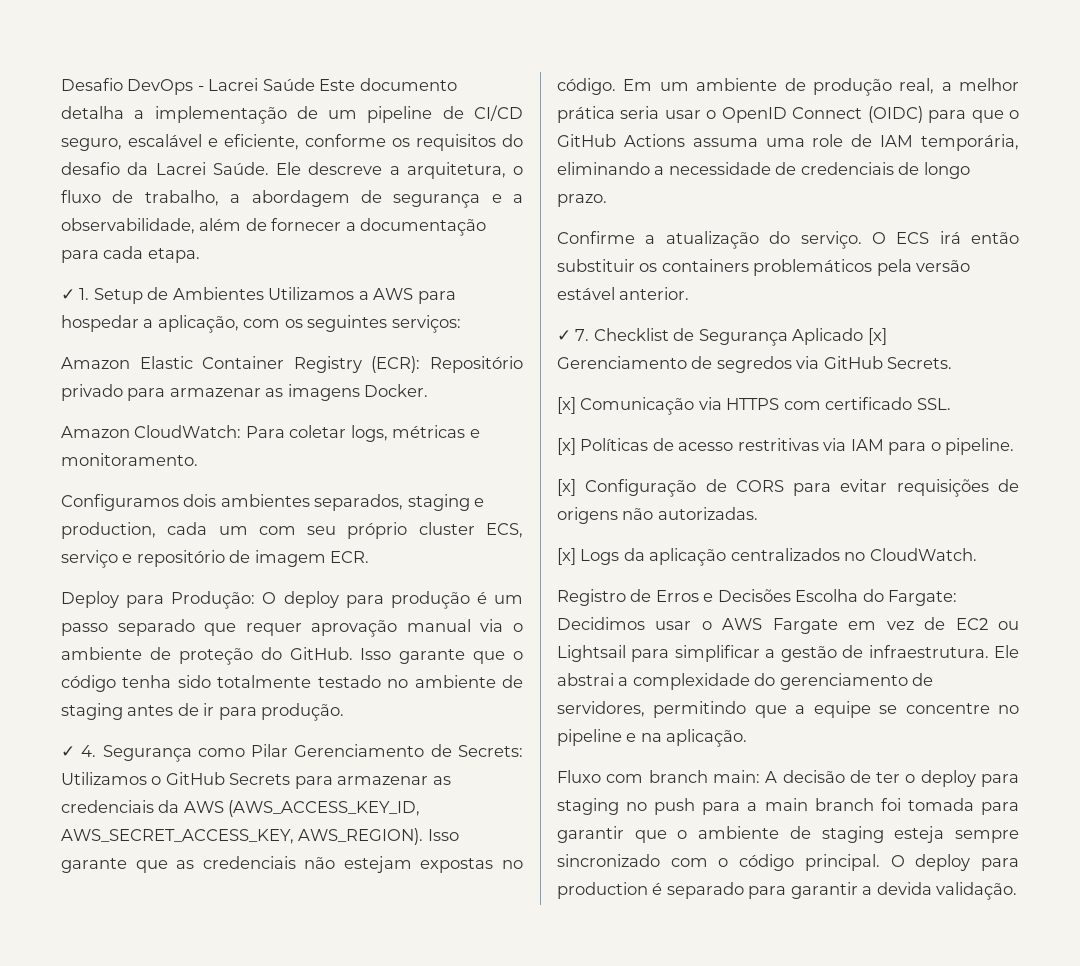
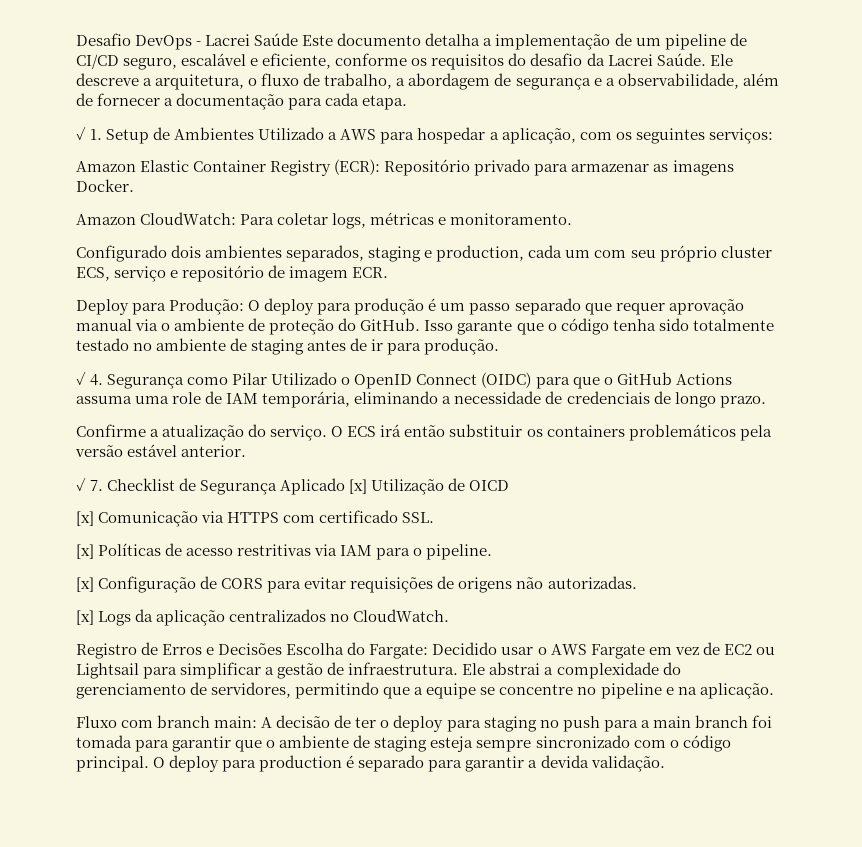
[268,287,355,300] Utilizamos -> [258,127,325,140] Utilizado
[61,494,179,511] Configuramos -> [76,245,167,262] Configurado
[294,744,523,757] [61,772,451,789] [61,800,421,817] [61,828,459,845] [61,856,523,873] [557,78,1019,96] [557,106,701,123] Gerenciamento de Secrets: Utilizamos o GitHub Secrets para armazenar as credenciais da AWS (AWS_ACCESS_KEY_ID, AWS_SECRET_ACCESS_KEY, AWS_REGION). Isso garante que as credenciais não estejam expostas no código. Em um ambiente de produção real, a melhor prática seria usar -> [271,372,338,385] Utilizado
[557,356,953,373] Gerenciamento de segredos via GitHub Secrets. -> [371,478,510,495] Utilização de OICD
[557,617,645,630] Decidimos -> [432,642,498,655] Decidido

